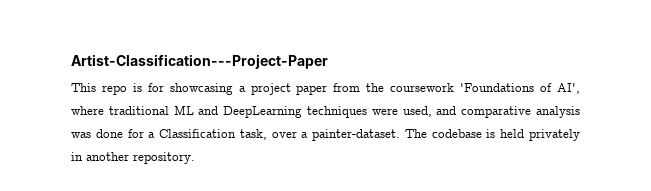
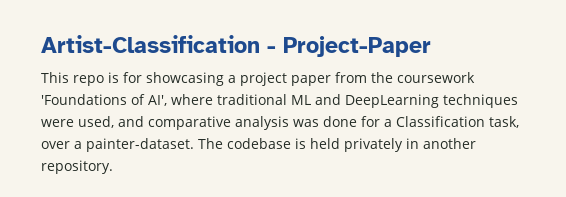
[71,54,328,69] Artist-Classification---Project-Paper -> [41,35,431,57] Artist-Classification - Project-Paper

